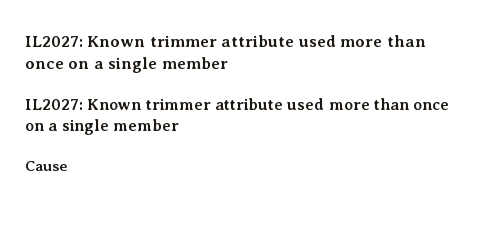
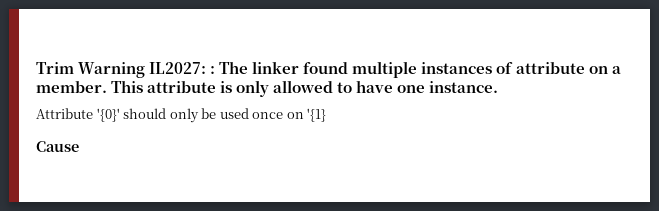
[25,35,426,47] [25,57,228,73] [25,98,450,110] [25,119,179,135] IL2027: Known trimmer attribute used more than once on a single member // IL2027: Known trimmer attribute used more than once on a single member -> [36,61,621,78] [36,80,499,97] [36,108,327,123] Trim Warning IL2027: : The linker found multiple instances of attribute on a member. This attribute is only allowed to have one instance. // Attribute '{0}' should only be used once on '{1}

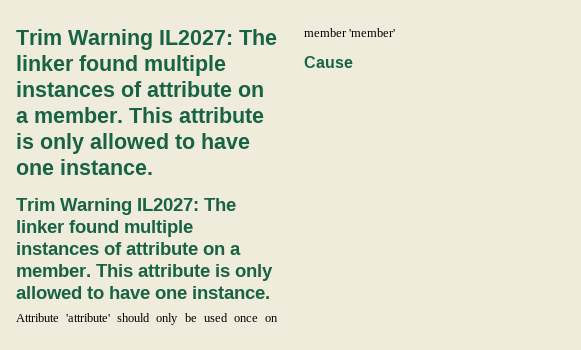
[36,62,216,78] Trim Warning IL2027: : -> [16,29,277,50] [16,55,226,76] [16,81,264,97] [16,107,264,123] [16,133,250,154] [16,159,153,175] [16,198,199,215] Trim Warning IL2027: The linker found multiple instances of attribute on a member. This attribute is only allowed to have one instance. // Trim Warning IL2027:
[96,108,120,122] '{0}' -> [66,313,111,322] 'attribute'
[307,108,327,122] '{1} -> [304,28,396,37] member 'member'

